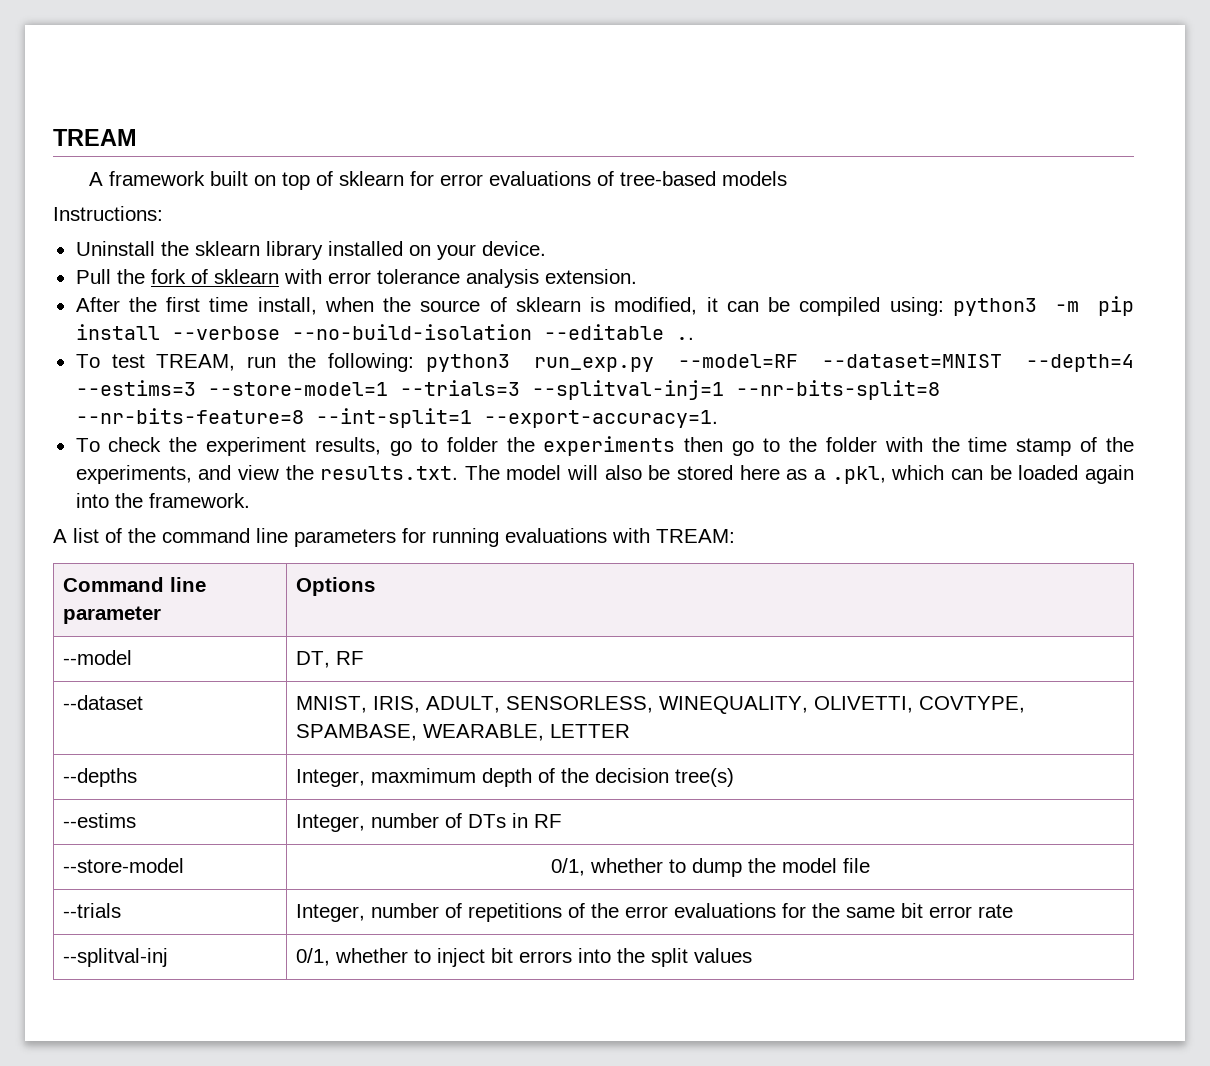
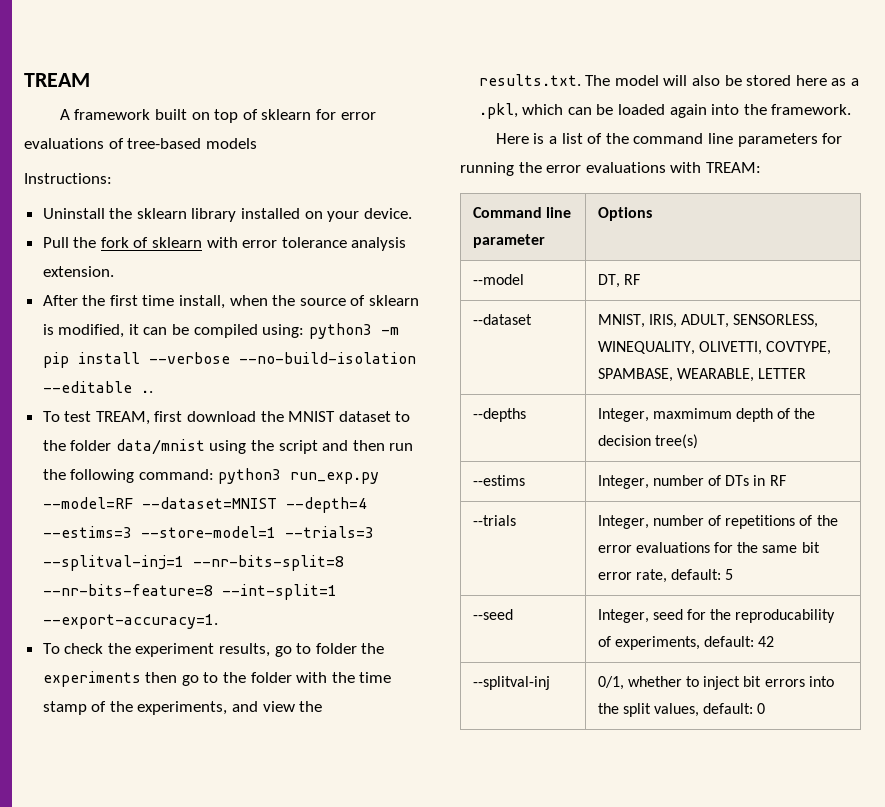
[247,353,415,372] run the following: -> [154,411,411,422] [42,439,414,455] [42,469,214,483] first download the MNIST dataset to the folder data/mnist using the script and then run the following command:
[53,529,67,543] A -> [495,133,558,144] Here is a
(499, 537) none -> [518,162,582,173] the error
[62,858,184,873] [550,858,870,877] // --store-model | 0/1, whether to dump the model file -> (786, 480) none
[977,904,1013,918] rate -> [635,569,734,583] [472,609,513,620] [597,609,836,623] [597,636,775,650] rate, default: 5 // --seed | Integer, seed for the reproducability of experiments, default: 42
[693,948,752,963] values -> [654,703,766,717] values, default: 0

